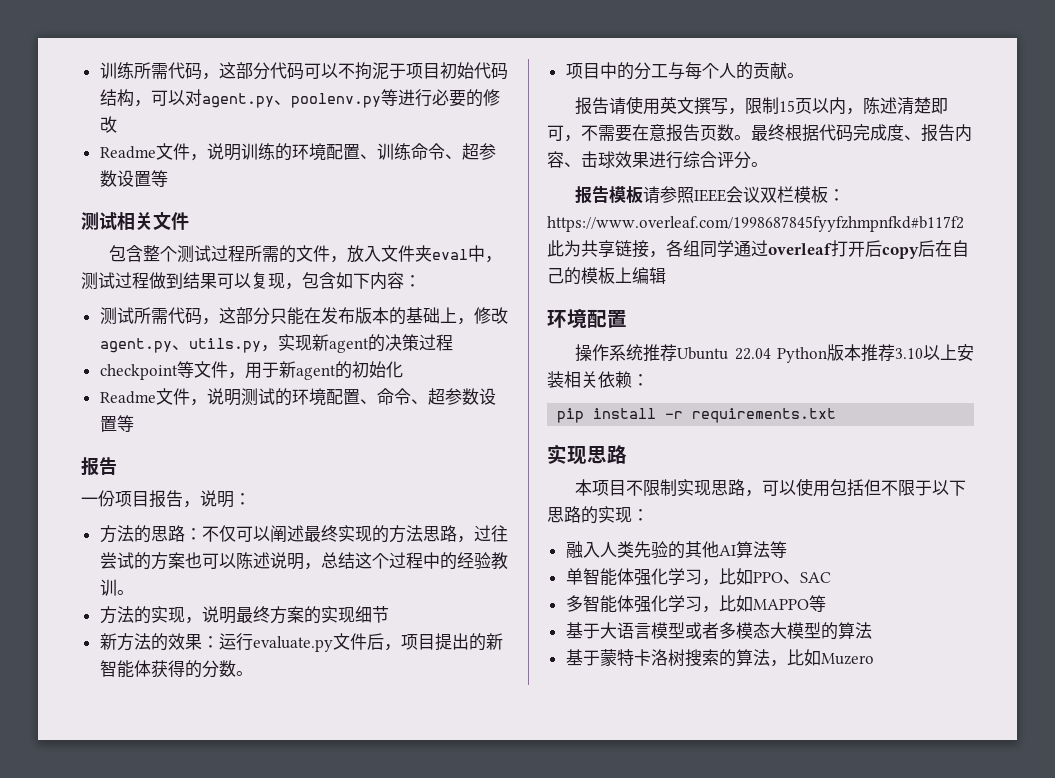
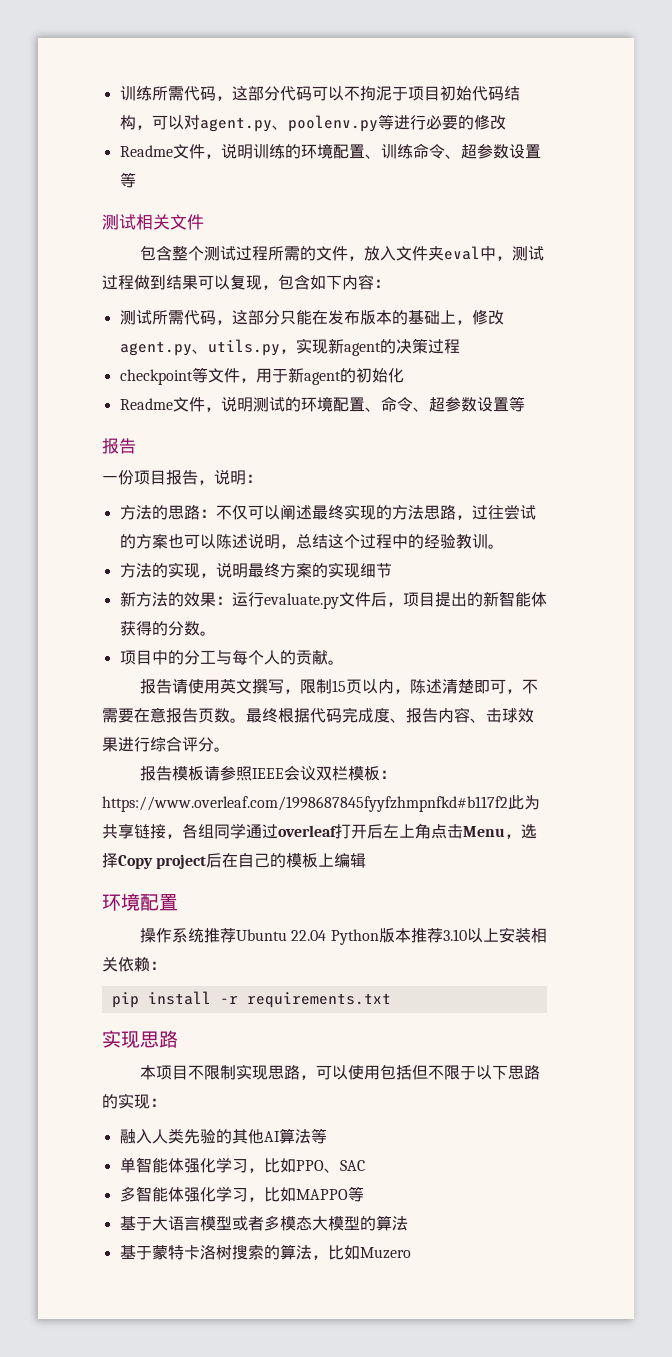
[882,247,919,259] copy -> [383,823,537,839] [102,853,207,869] 左上角点击Menu，选择Copy project

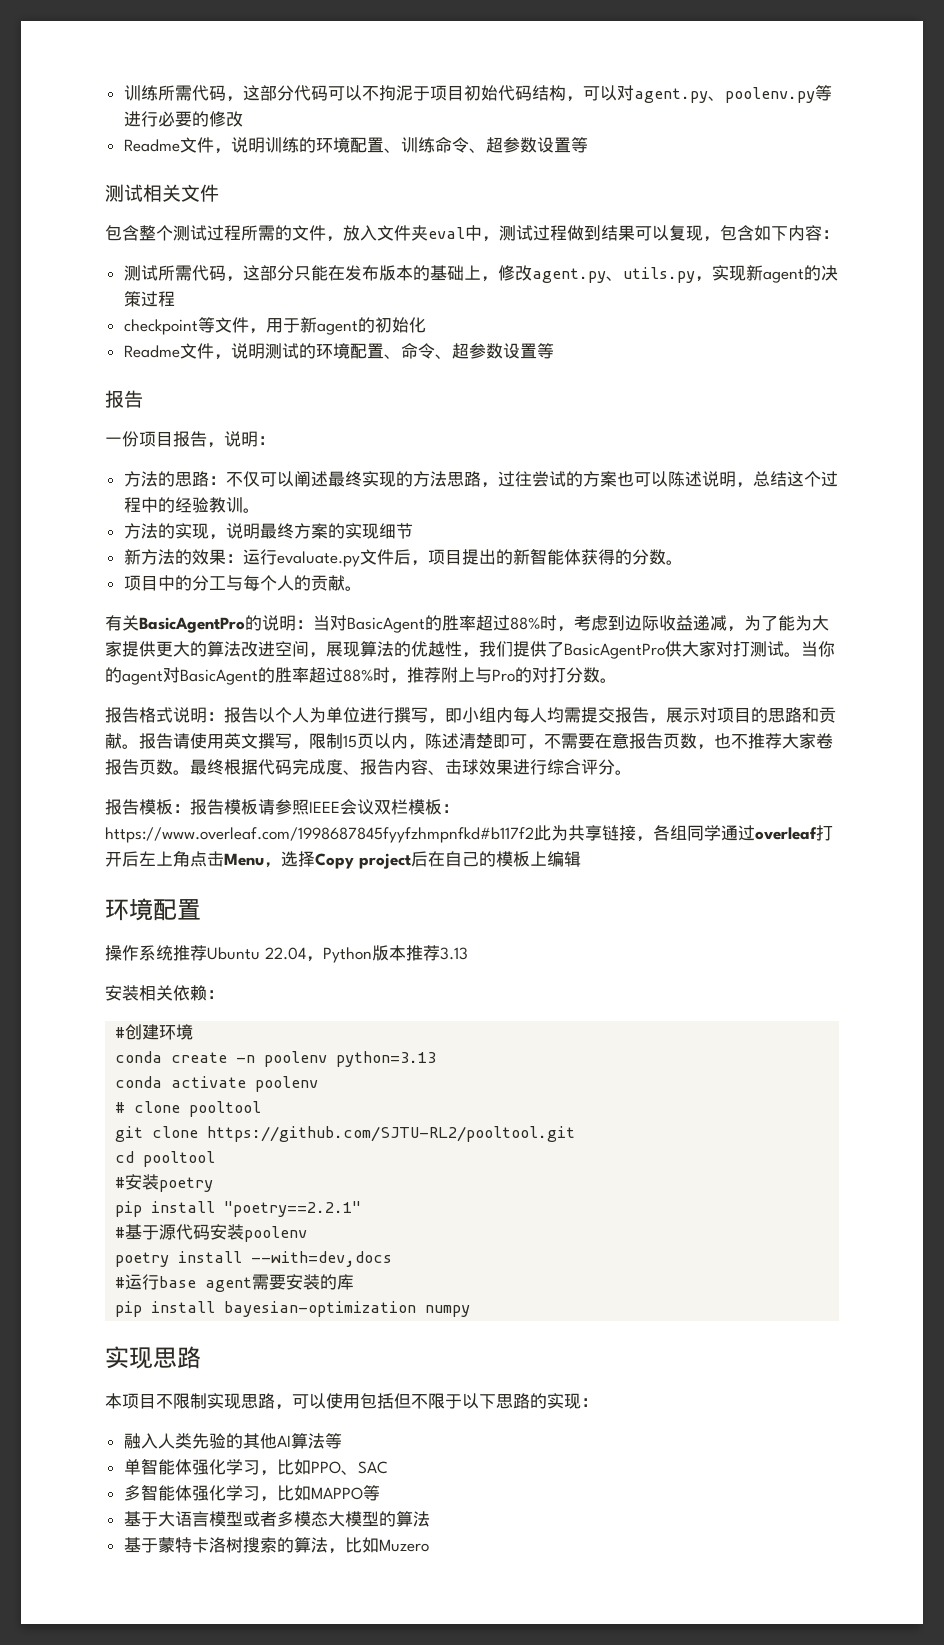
(344, 662) none -> [105,615,829,633] [105,641,835,659] [105,667,617,685] [105,707,836,724] [105,733,139,749] 有关BasicAgentPro的说明：当对BasicAgent的胜率超过88%时，考虑到边际收益递减，为了能为大家提供更大的算法改进空间，展现算法的优越性，我们提供了BasicAgentPro供大家对打测试。当你的agent对BasicAgent的胜率超过88%时，推荐附上与Pro的对打分数。 // 报告格式说明：报告以个人为单位进行撰写，即小组内每人均需提交报告，展示对项目的思路和贡献。
(230, 715) none -> [697,733,833,750] [105,759,173,775] ，也不推荐大家卷报告页数
(204, 773) none -> [173,799,258,815] ：报告模板
(327, 935) none -> [305,956,323,962] ，
[443,928,499,943] 3.10以上 -> [439,947,468,960] 3.13 //
[111,991,391,1008] pip install -r requirements.txt -> [115,1024,194,1040] [115,1051,437,1067] [115,1076,319,1092] [115,1101,262,1117] [115,1126,576,1142] [115,1151,216,1167] [115,1174,214,1192] [115,1201,362,1217] [115,1224,308,1242] [115,1251,393,1267] [115,1274,355,1292] [115,1301,471,1317] #创建环境 // conda create -n poolenv python=3.13 // conda activate poolenv // # clone pooltool // git clone https://github.com/SJTU-RL2/pooltool.git // cd pooltool // #安装poetry // pip install "poetry==2.2.1" // #基于源代码安装poolenv // poetry install --with=dev,docs // #运行base agent需要安装的库 // pip install bayesian-optimization numpy

